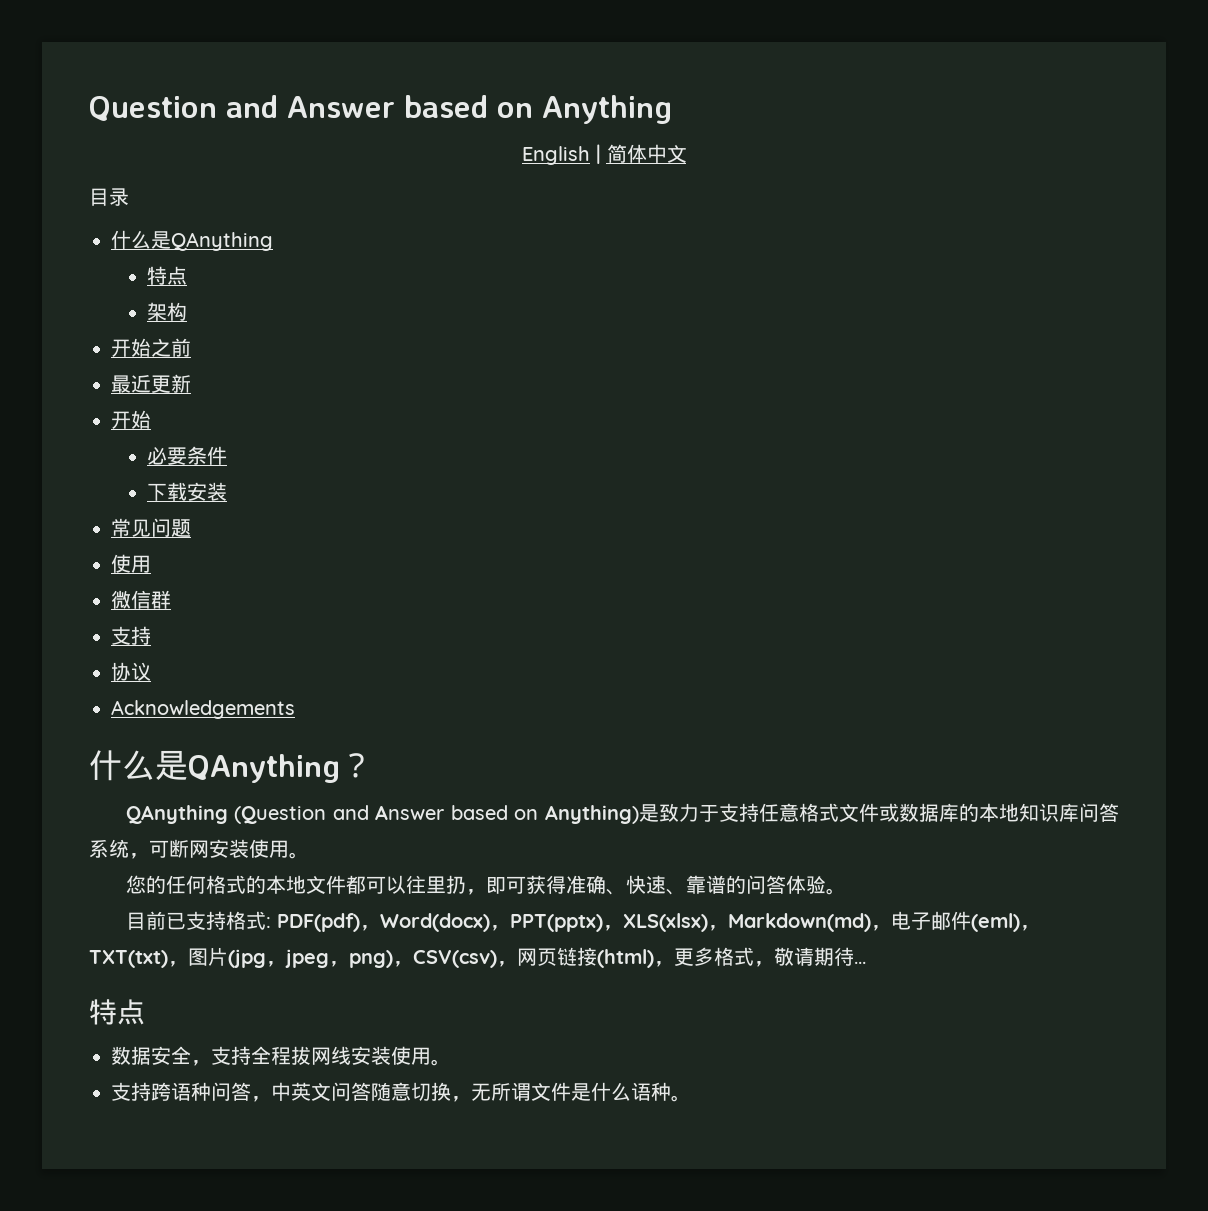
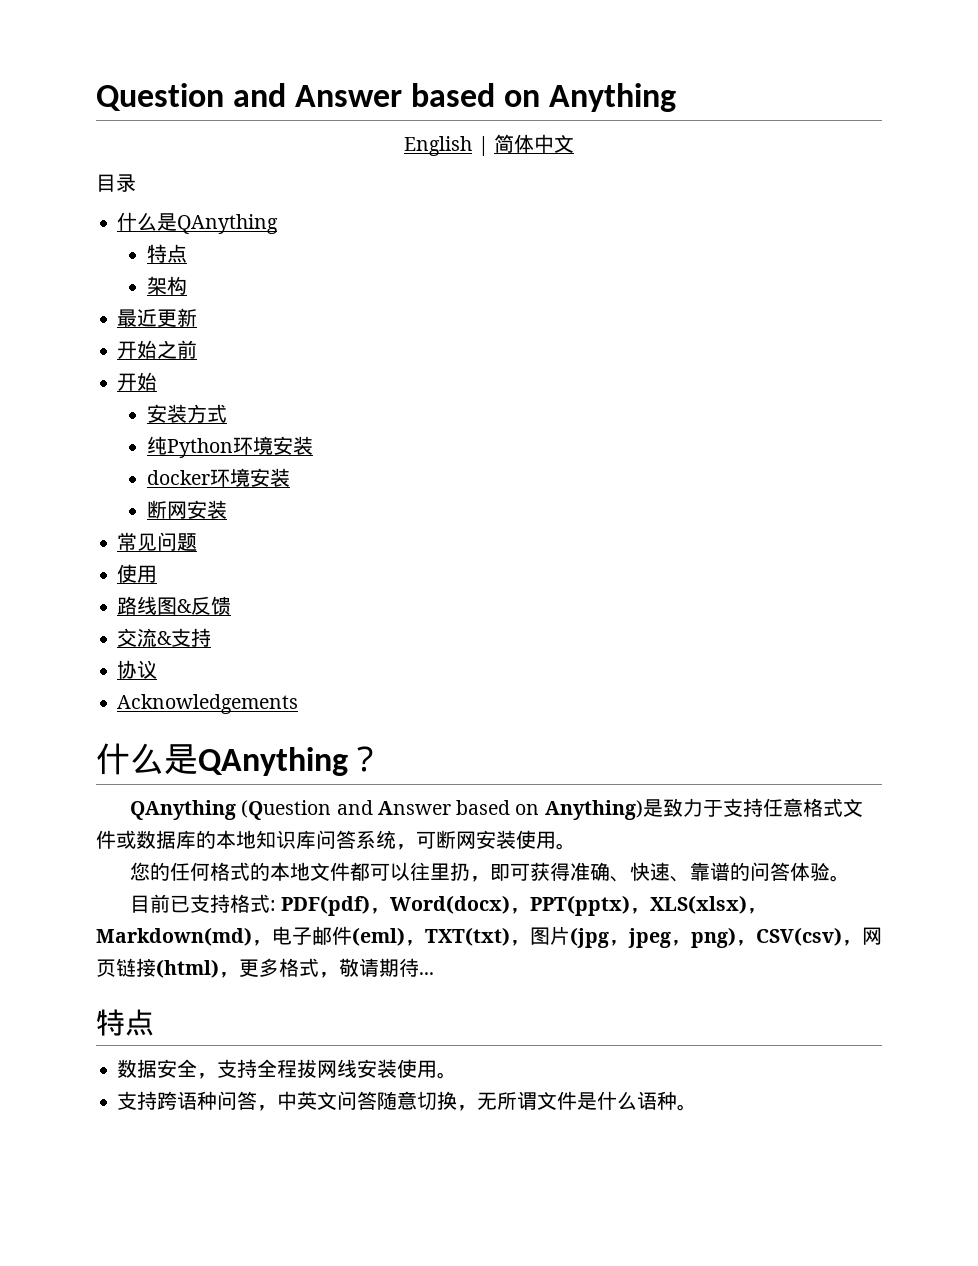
[111,338,191,357] // 开始之前 -> (187, 285) none
[146,446,227,465] [146,482,187,501] // 必要条件 // 下载 -> [157,340,198,359] [117,372,158,391] [146,404,227,423] [146,436,313,458] [146,468,290,487] [146,500,187,519] 之前 // 开始 // 安装方式 // 纯Python环境安装 // docker环境安装 // 断网
[111,590,171,609] 微信群 // -> [117,596,232,616] [117,628,173,647] 路线图&反馈 // 交流&

